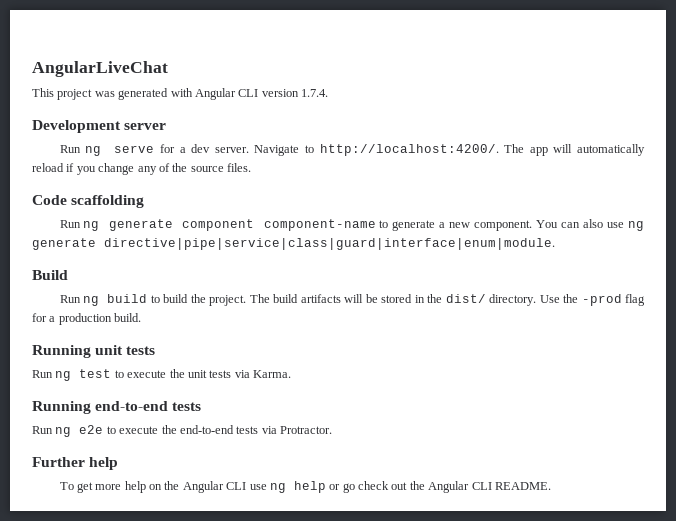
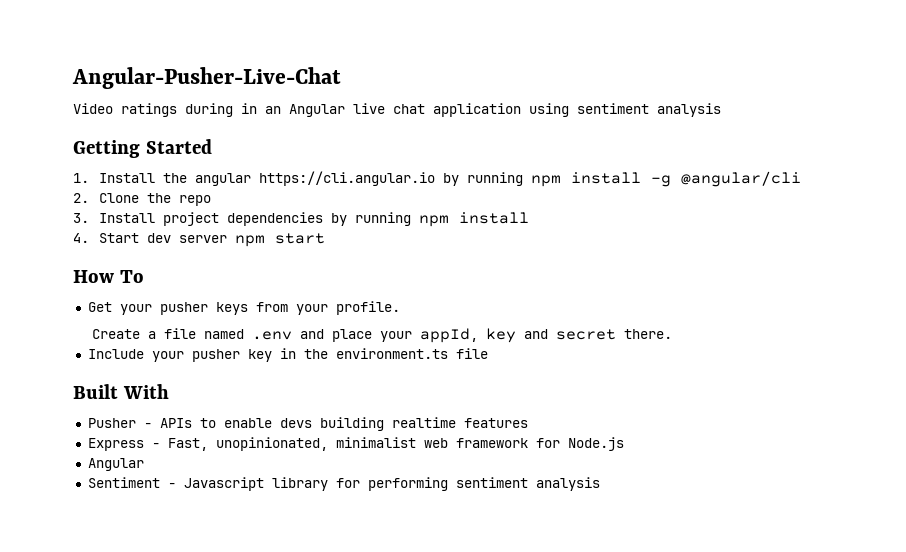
[32,61,168,77] [32,88,328,100] [32,120,167,133] [59,144,645,156] [32,163,251,175] [32,195,145,208] [59,219,644,231] [32,238,555,250] [32,270,68,280] [59,294,646,306] [32,313,142,325] [32,345,156,358] [32,369,291,381] [32,401,202,414] [32,425,332,437] [32,457,119,470] [59,481,551,493] AngularLiveChat // This project was generated with Angular CLI version 1.7.4. // Development server // Run ng serve for a dev server. Navigate to http://localhost:4200/. The app will automatically reload if you change any of the source files. // Code scaffolding // Run ng generate component component-name to generate a new component. You can also use ng generate directive|pipe|service|class|guard|interface|enum|module. // Build // Run ng build to build the project. The build artifacts will be stored in the dist/ directory. Use the -prod flag for a production build. // Running unit tests // Run ng test to execute the unit tests via Karma. // Running end-to-end tests // Run ng e2e to execute the end-to-end tests via Protractor. // Further help // To get more help on the Angular CLI use ng help or go check out the Angular CLI README. -> [72,67,341,89] [73,103,721,117] [73,139,212,158] [73,171,802,187] [73,193,212,206] [73,212,530,227] [73,233,326,247] [73,270,144,283] [87,301,400,315] [91,328,672,343] [87,348,488,362] [73,384,169,399] [87,417,528,431] [87,437,624,451] [87,458,144,471] [87,477,600,491] Angular-Pusher-Live-Chat // Video ratings during in an Angular live chat application using sentiment analysis // Getting Started // 1. Install the angular https://cli.angular.io by running npm install -g @angular/cli // 2. Clone the repo // 3. Install project dependencies by running npm install // 4. Start dev server npm start // How To // Get your pusher keys from your profile. // Create a file named .env and place your appId, key and secret there. // Include your pusher key in the environment.ts file // Built With // Pusher - APIs to enable devs building realtime features // Express - Fast, unopinionated, minimalist web framework for Node.js // Angular // Sentiment - Javascript library for performing sentiment analysis

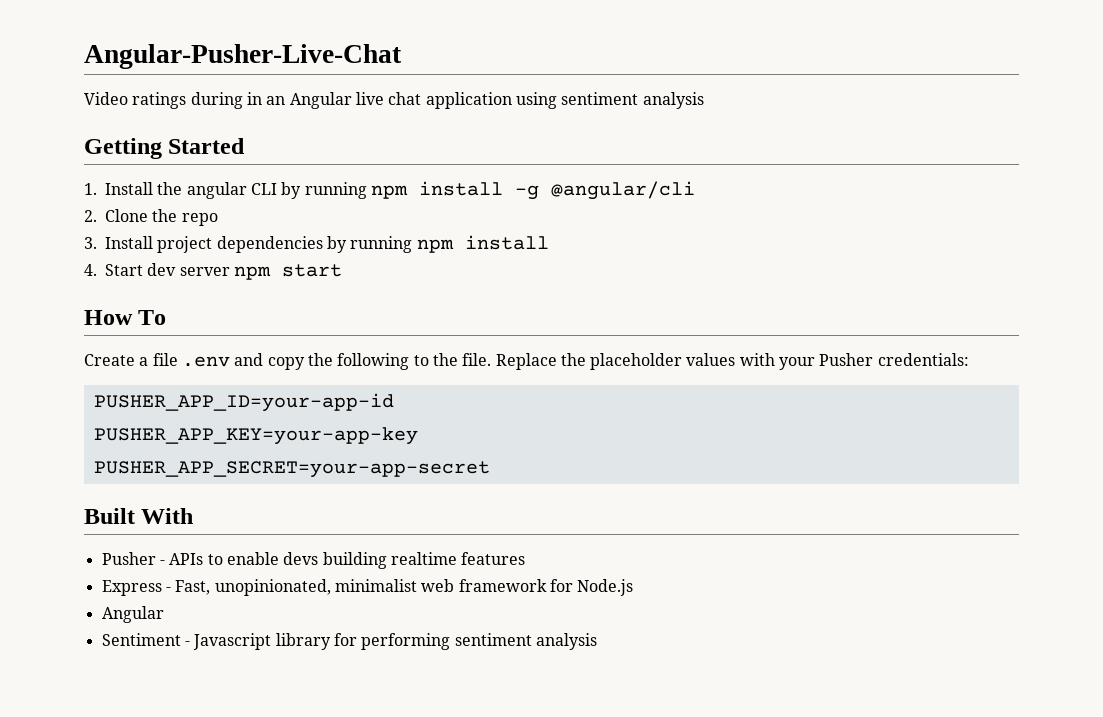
[259,171,436,186] https://cli.angular.io -> [250,183,277,195] CLI
[87,301,400,315] // Get your pusher keys from your profile. -> (167, 317) none
[203,329,244,339] named -> (178, 359) none
[331,328,672,343] [87,348,488,362] place your appId, key and secret there. // Include your pusher key in the environment.ts file -> [267,353,969,370] [93,393,394,412] [93,427,418,445] [93,461,490,478] copy the following to the file. Replace the placeholder values with your Pusher credentials: // PUSHER_APP_ID=your-app-id // PUSHER_APP_KEY=your-app-key // PUSHER_APP_SECRET=your-app-secret

